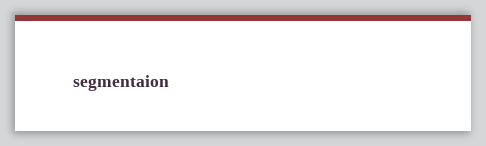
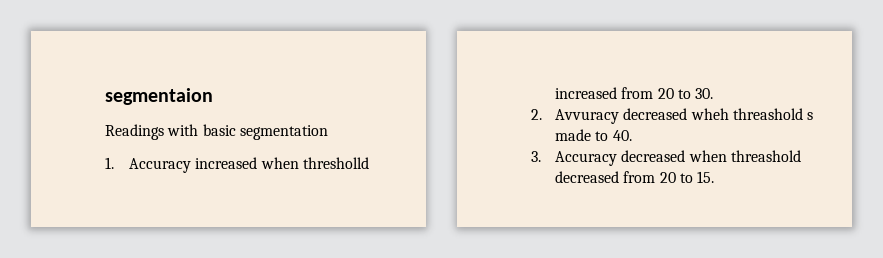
(169, 83) none -> [105,124,328,140] [105,157,369,173] [554,87,714,99] [531,108,814,124] [554,129,632,141] [531,150,801,166] [554,171,715,183] // Readings with basic segmentation // 1. Accuracy increased when thresholld increased from 20 to 30. // 2. Avvuracy decreased wheh threashold s made to 40. // 3. Accuracy decreased when threashold decreased from 20 to 15.

